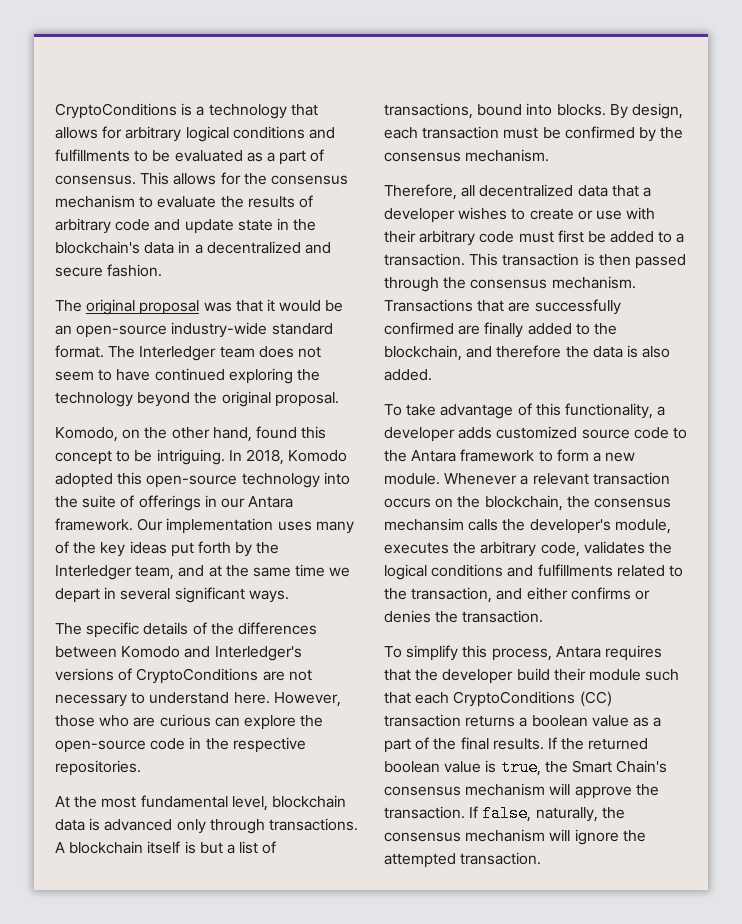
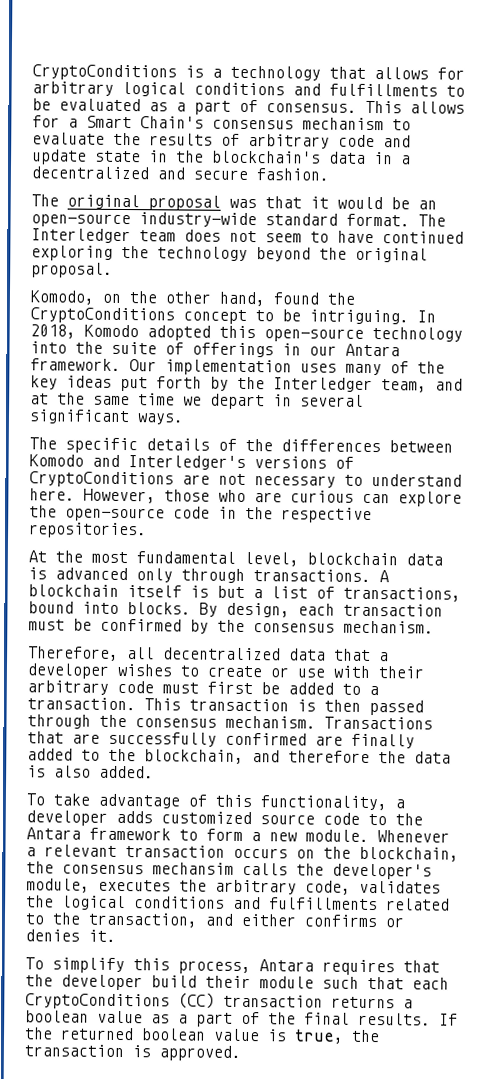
[243,173,267,185] the -> [68,115,204,129] a Smart Chain's
[301,426,327,439] this -> [327,292,355,305] [30,307,175,324] the CryptoConditions
[435,610,544,623] the transaction. -> [88,929,116,942] it.
[571,760,668,773] [384,783,659,799] [384,805,625,822] [384,829,646,845] [384,852,542,868] Smart Chain's consensus mechanism will approve the transaction. If false, naturally, the consensus mechanism will ignore the attempted transaction. -> [24,1044,241,1061] transaction is approved.

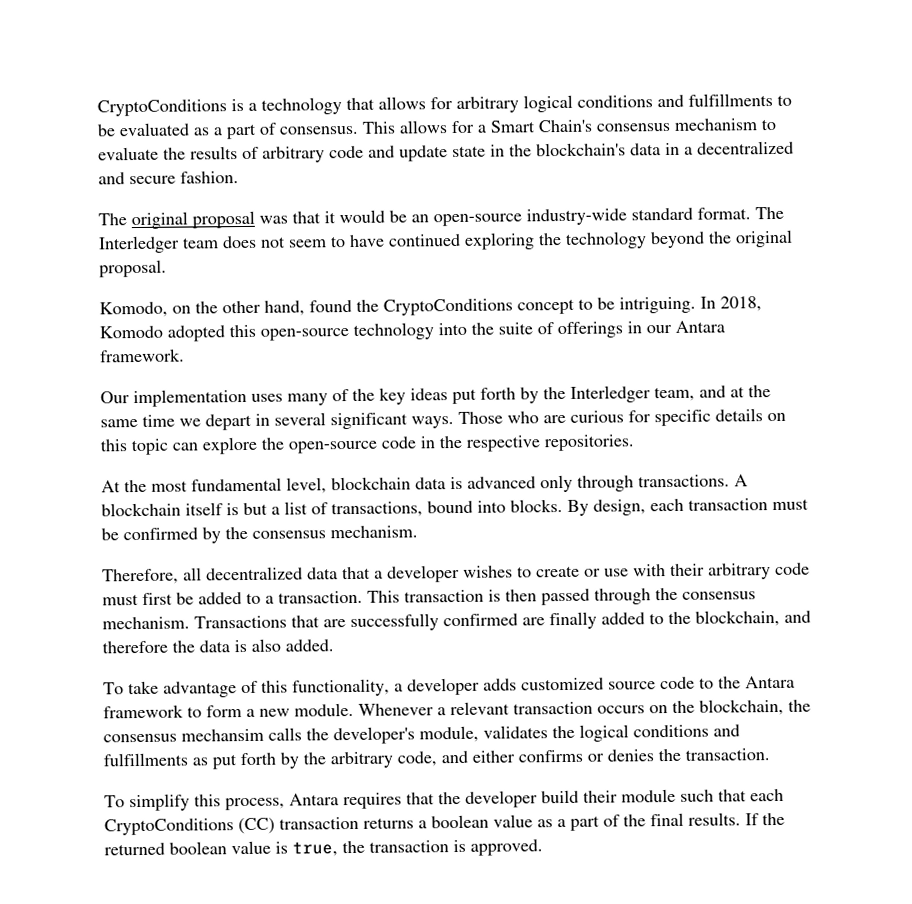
(121, 364) none -> (185, 355) //
[29,437,453,454] [29,454,354,470] [29,471,462,488] [29,488,354,504] // The specific details of the differences between Komodo and Interledger's versions of CryptoConditions are not necessary to understand here. However, those who are curious -> [458,408,786,427] [100,438,169,456] Those who are curious for specific details on this topic
[98,879,351,895] executes the arbitrary code, -> (479, 734) none
[386,898,450,911] [25,912,198,928] related to the transaction, -> [192,751,437,770] as put forth by the arbitrary code,
[88,929,116,942] it. -> [658,748,770,762] the transaction.

